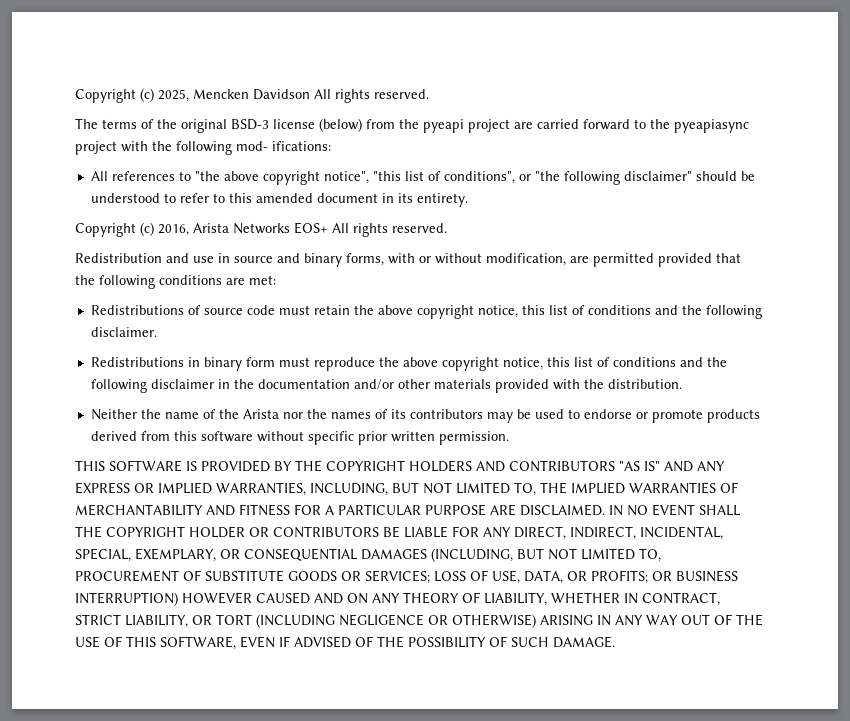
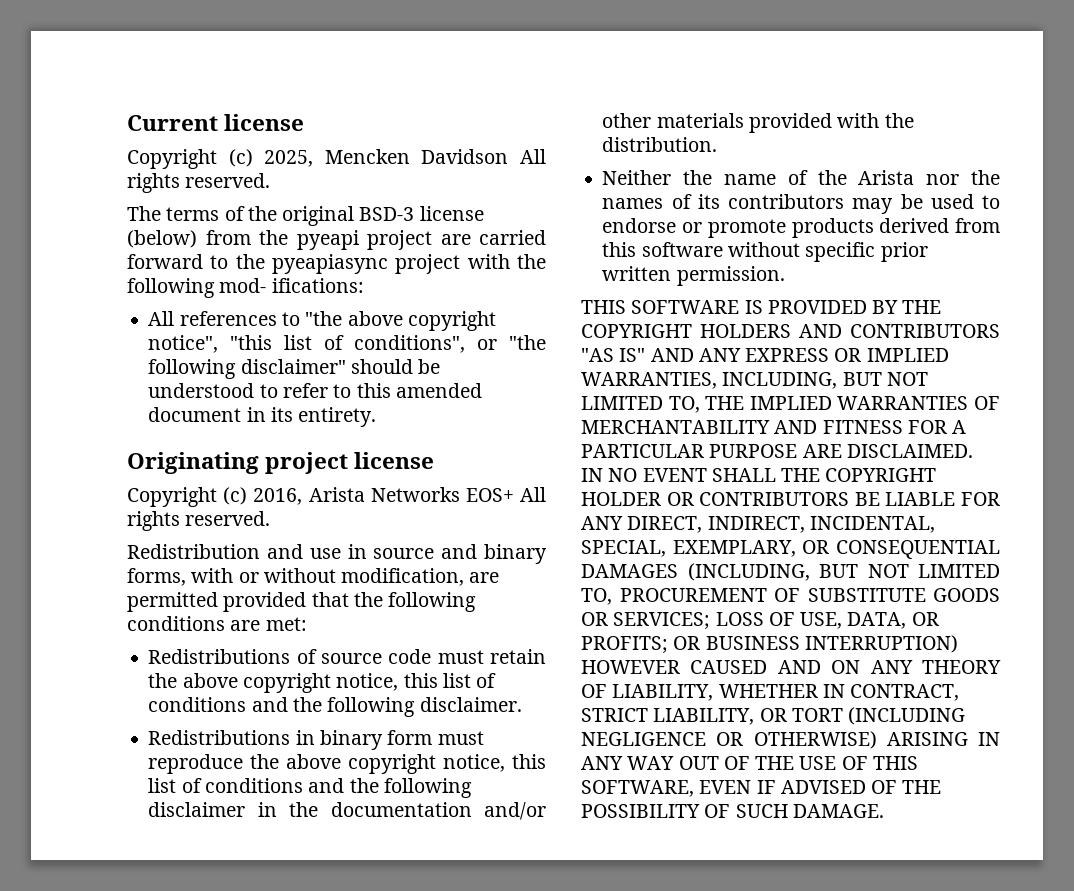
(75, 96) none -> [127,114,305,131] Current license //
(468, 200) none -> [127,452,435,474] // Originating project license

